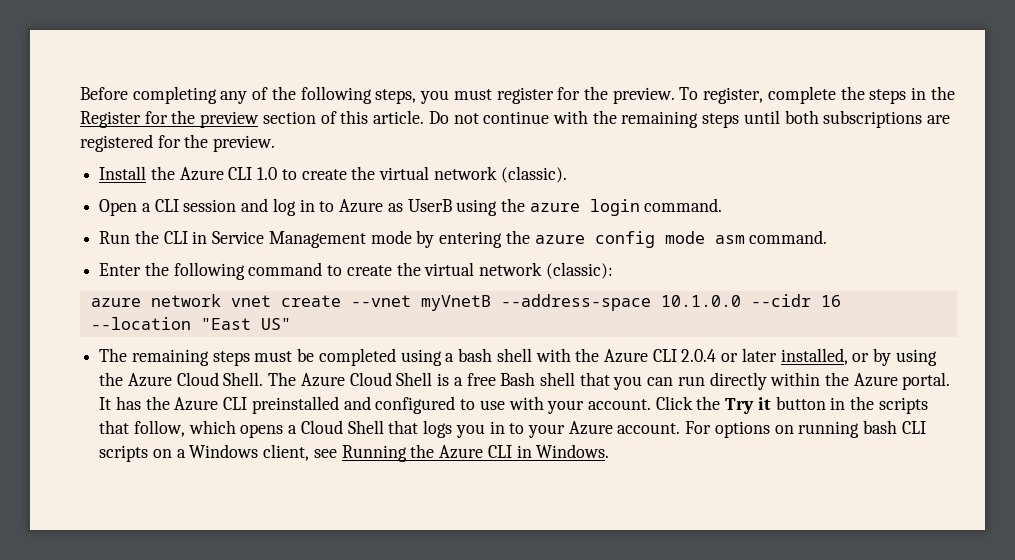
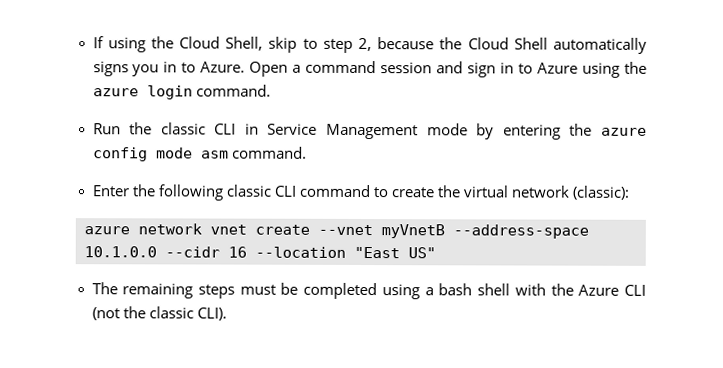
[80,86,955,104] [80,110,951,128] [80,134,276,152] [99,166,567,183] Before completing any of the following steps, you must register for the preview. To register, complete the steps in the Register for the preview section of this article. Do not continue with the remaining steps until both subscriptions are registered for the preview. // Install the Azure CLI 1.0 to create the virtual network (classic). // -> [92,36,647,54] [92,61,246,77] If using the Cloud Shell, skip to step 2, because the Cloud Shell automatically signs you in to Azure.
[154,199,179,212] CLI -> [305,60,377,74] command
[272,198,296,216] log -> [467,62,497,78] sign
[387,199,452,212] as UserB -> (579, 68) none
(159, 237) none -> [160,122,206,135] classic
(245, 271) none -> [225,184,296,197] classic CLI
[681,348,937,366] [99,372,951,390] [99,396,928,414] [99,420,926,438] [99,444,610,462] 2.0.4 or later installed, or by using the Azure Cloud Shell. The Azure Cloud Shell is a free Bash shell that you can run directly within the Azure portal. It has the Azure CLI preinstalled and configured to use with your account. Click the Try it button in the scripts that follow, which opens a Cloud Shell that logs you in to your Azure account. For options on running bash CLI scripts on a Windows client, see Running the Azure CLI in Windows. -> [91,306,227,321] (not the classic CLI).

